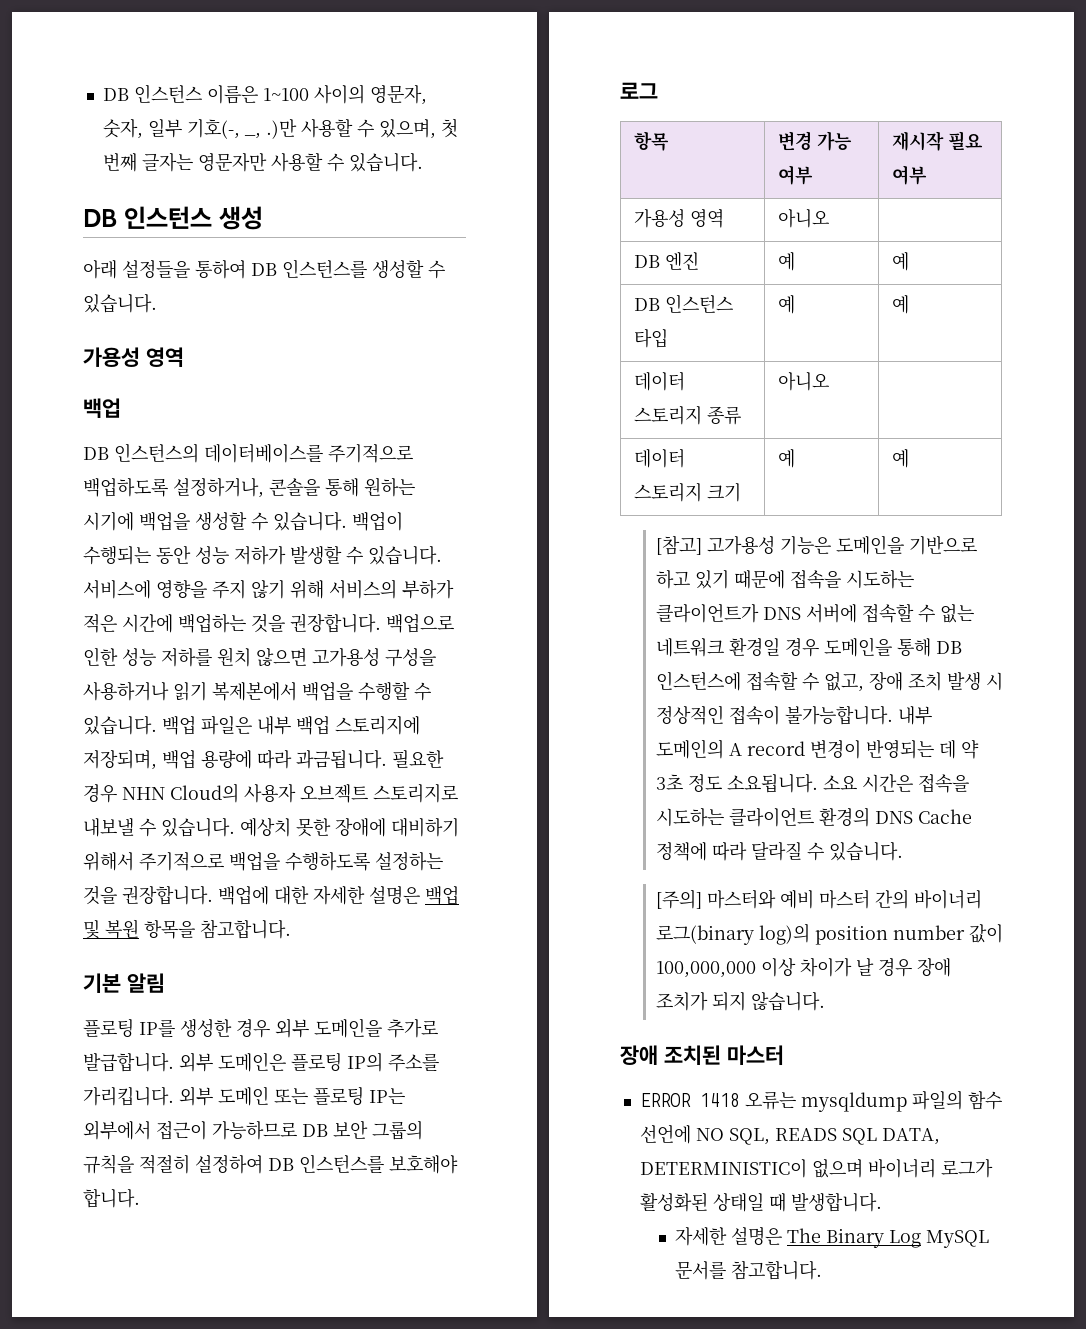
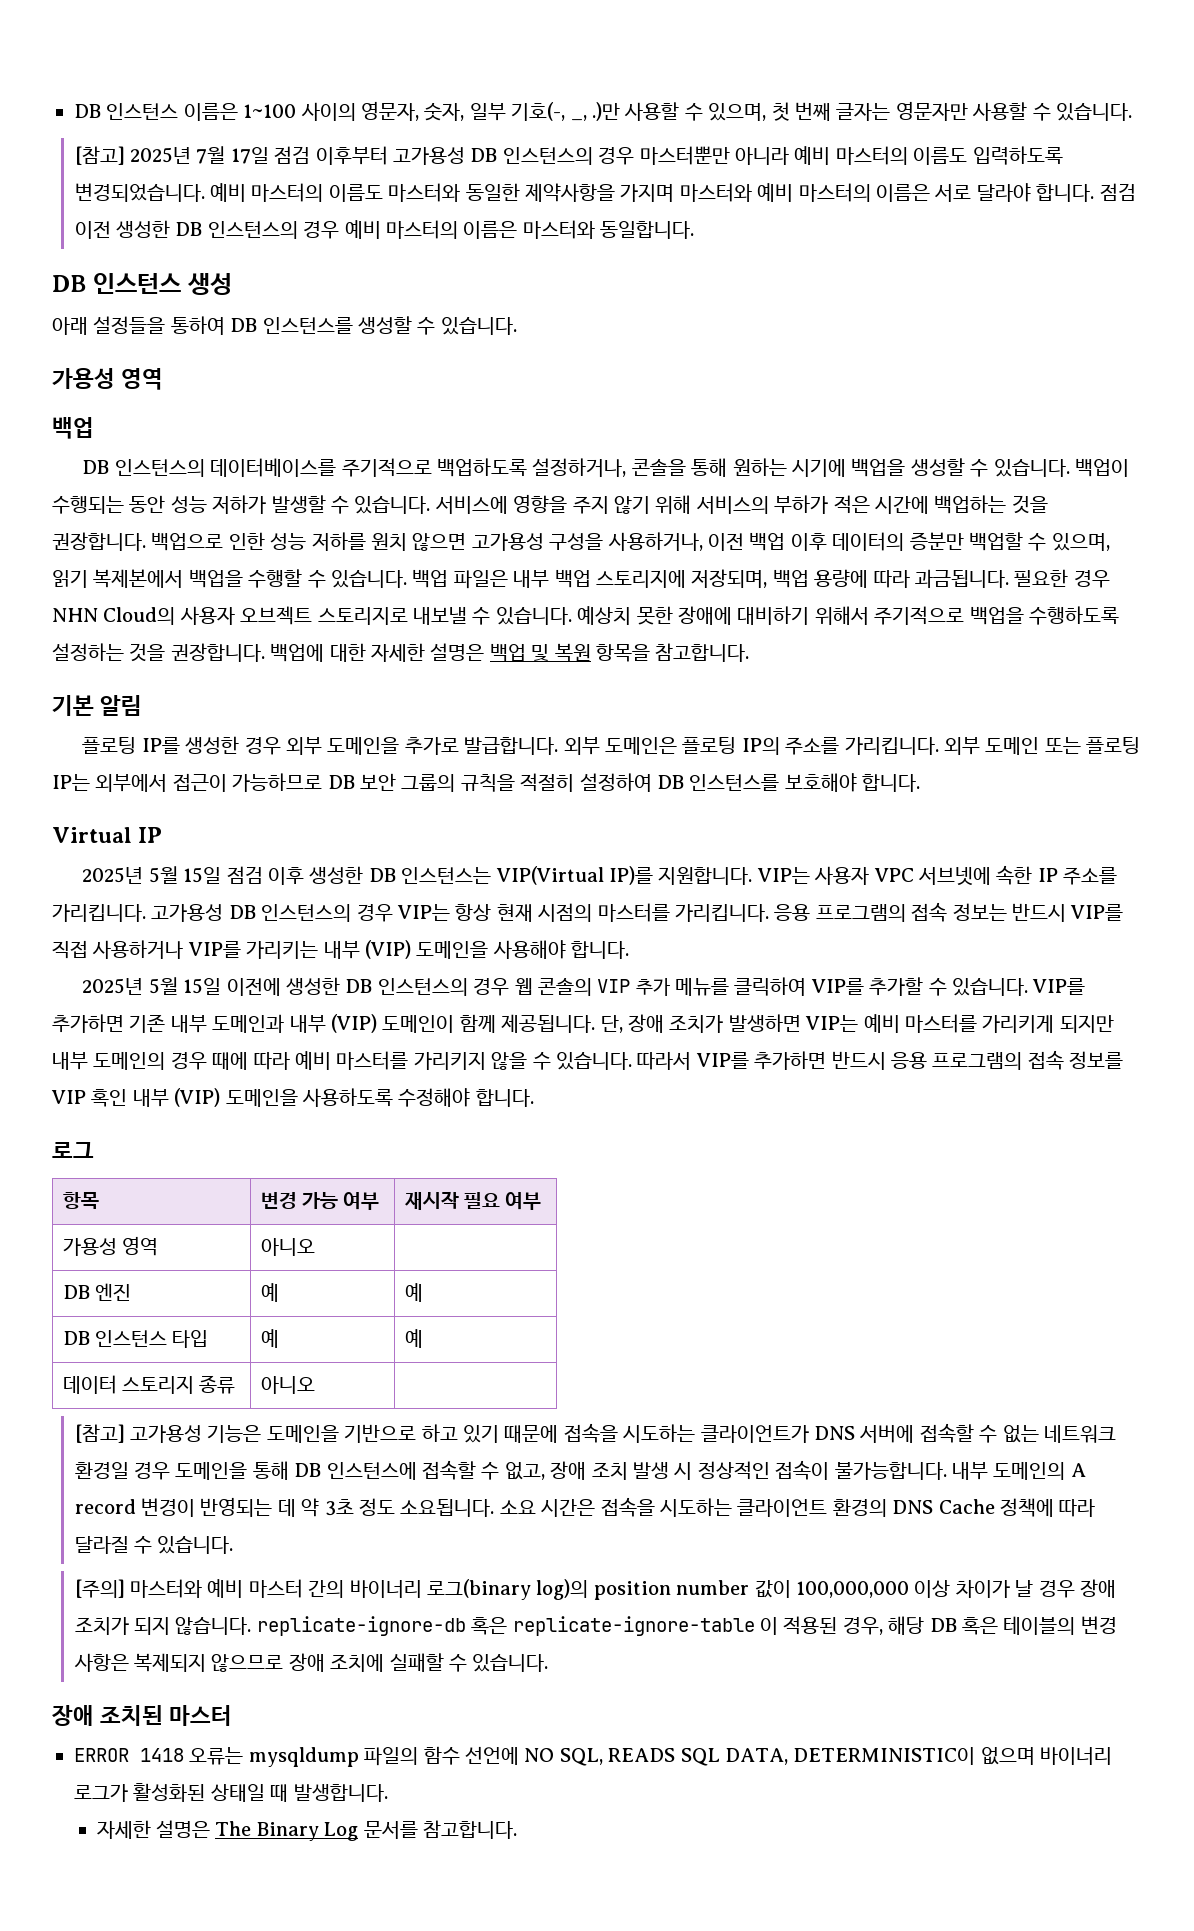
(423, 162) none -> [74,146,1063,165] [74,183,1136,202] [74,220,695,239] // [참고] 2025년 7월 17일 점검 이후부터 고가용성 DB 인스턴스의 경우 마스터뿐만 아니라 예비 마스터의 이름도 입력하도록 변경되었습니다. 예비 마스터의 이름도 마스터와 동일한 제약사항을 가지며 마스터와 예비 마스터의 이름은 서로 달라야 합니다. 점검 이전 생성한 DB 인스턴스의 경우 예비 마스터의 이름은 마스터와 동일합니다.
[83,682,169,701] 사용하거나 -> [607,532,1110,551] 사용하거나, 이전 백업 이후 데이터의 증분만 백업할 수 있으며,
(140, 1198) none -> [52,827,163,843] [82,865,1118,886] [52,902,1124,922] [52,940,630,959] [82,977,1086,996] [52,1014,1114,1033] [52,1050,1124,1070] [51,1088,534,1107] // Virtual IP // 2025년 5월 15일 점검 이후 생성한 DB 인스턴스는 VIP(Virtual IP)를 지원합니다. VIP는 사용자 VPC 서브넷에 속한 IP 주소를 가리킵니다. 고가용성 DB 인스턴스의 경우 VIP는 항상 현재 시점의 마스터를 가리킵니다. 응용 프로그램의 접속 정보는 반드시 VIP를 직접 사용하거나 VIP를 가리키는 내부 (VIP) 도메인을 사용해야 합니다. // 2025년 5월 15일 이전에 생성한 DB 인스턴스의 경우 웹 콘솔의 VIP 추가 메뉴를 클릭하여 VIP를 추가할 수 있습니다. VIP를 추가하면 기존 내부 도메인과 내부 (VIP) 도메인이 함께 제공됩니다. 단, 장애 조치가 발생하면 VIP는 예비 마스터를 가리키게 되지만 내부 도메인의 경우 때에 따라 예비 마스터를 가리키지 않을 수 있습니다. 따라서 VIP를 추가하면 반드시 응용 프로그램의 접속 정보를 VIP 혹인 내부 (VIP) 도메인을 사용하도록 수정해야 합니다.
[633,448,685,468] [633,482,741,502] [777,449,795,468] [891,449,909,468] // 데이터 스토리지 크기 | 예 | 예 -> (315, 1385) none
(825, 1001) none -> [256,1616,1117,1636] [73,1653,549,1672] replicate-ignore-db 혹은 replicate-ignore-table 이 적용된 경우, 해당 DB 혹은 테이블의 변경 사항은 복제되지 않으므로 장애 조치에 실패할 수 있습니다.
[926,1230,990,1248] MySQL -> (359, 1831) none

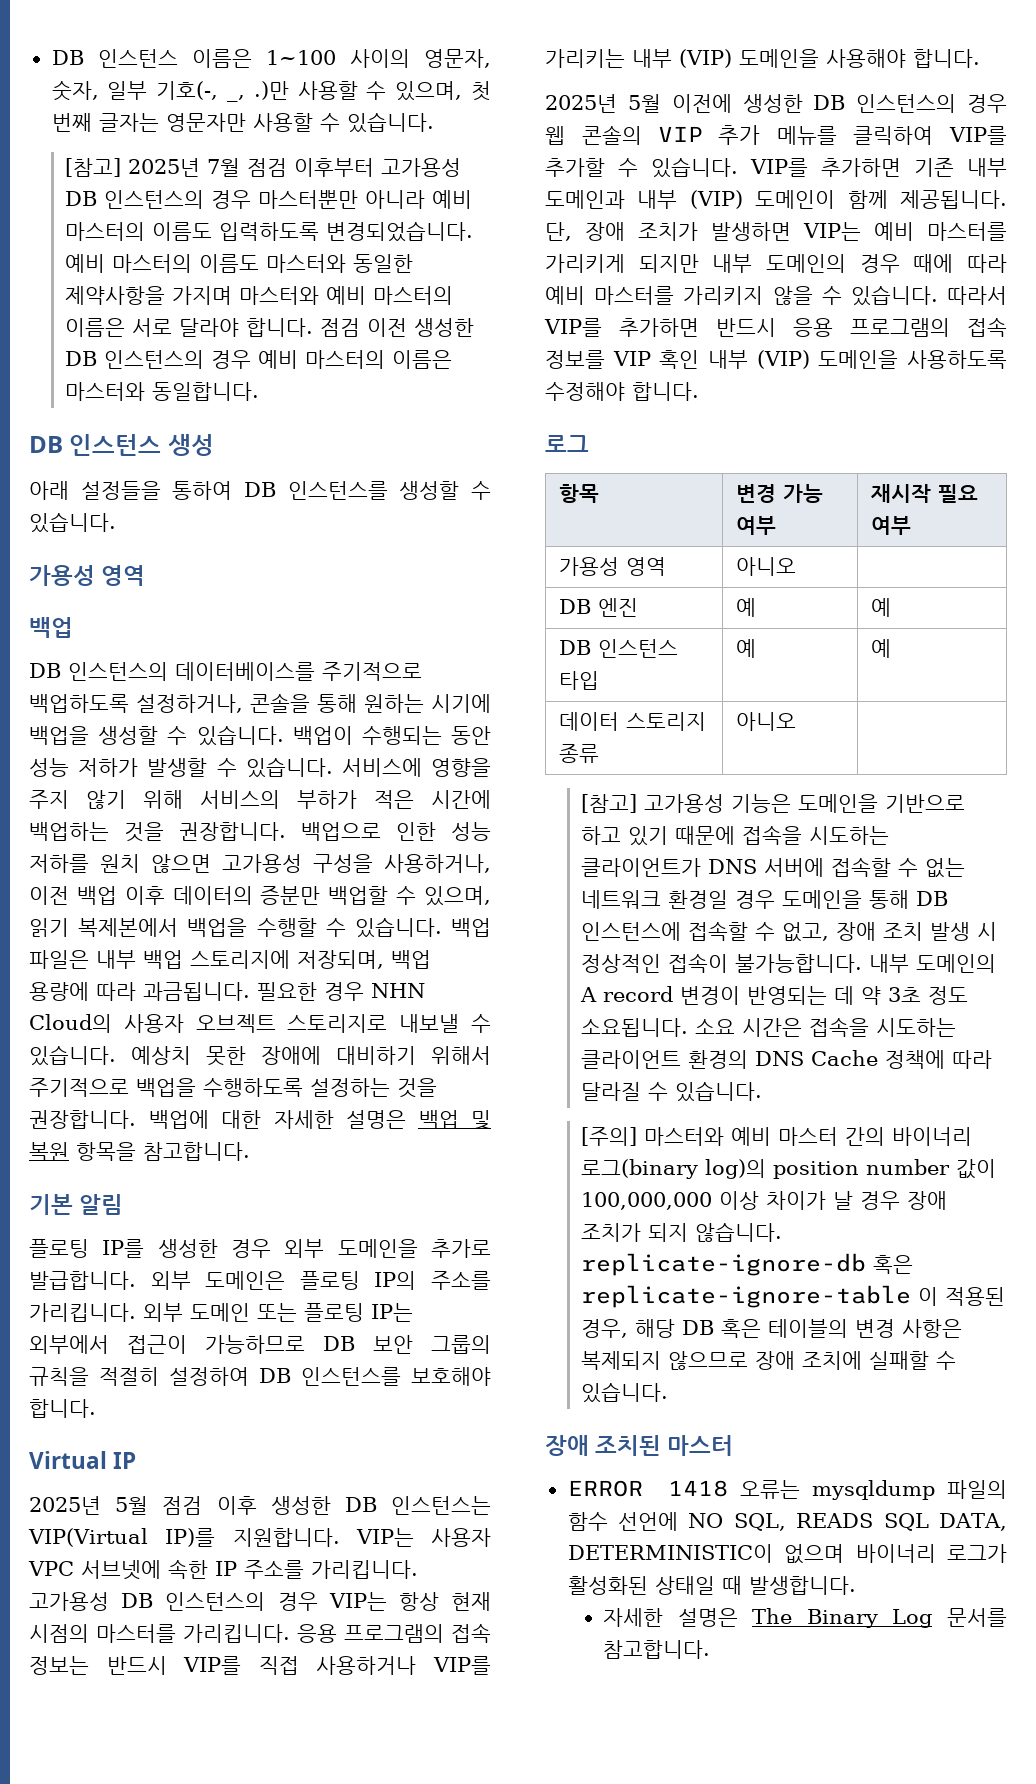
[230,147,269,164] 17일 -> (240, 167) none
[183,867,222,884] 15일 -> (149, 1505) none
[183,978,222,995] 15일 -> (661, 103) none

